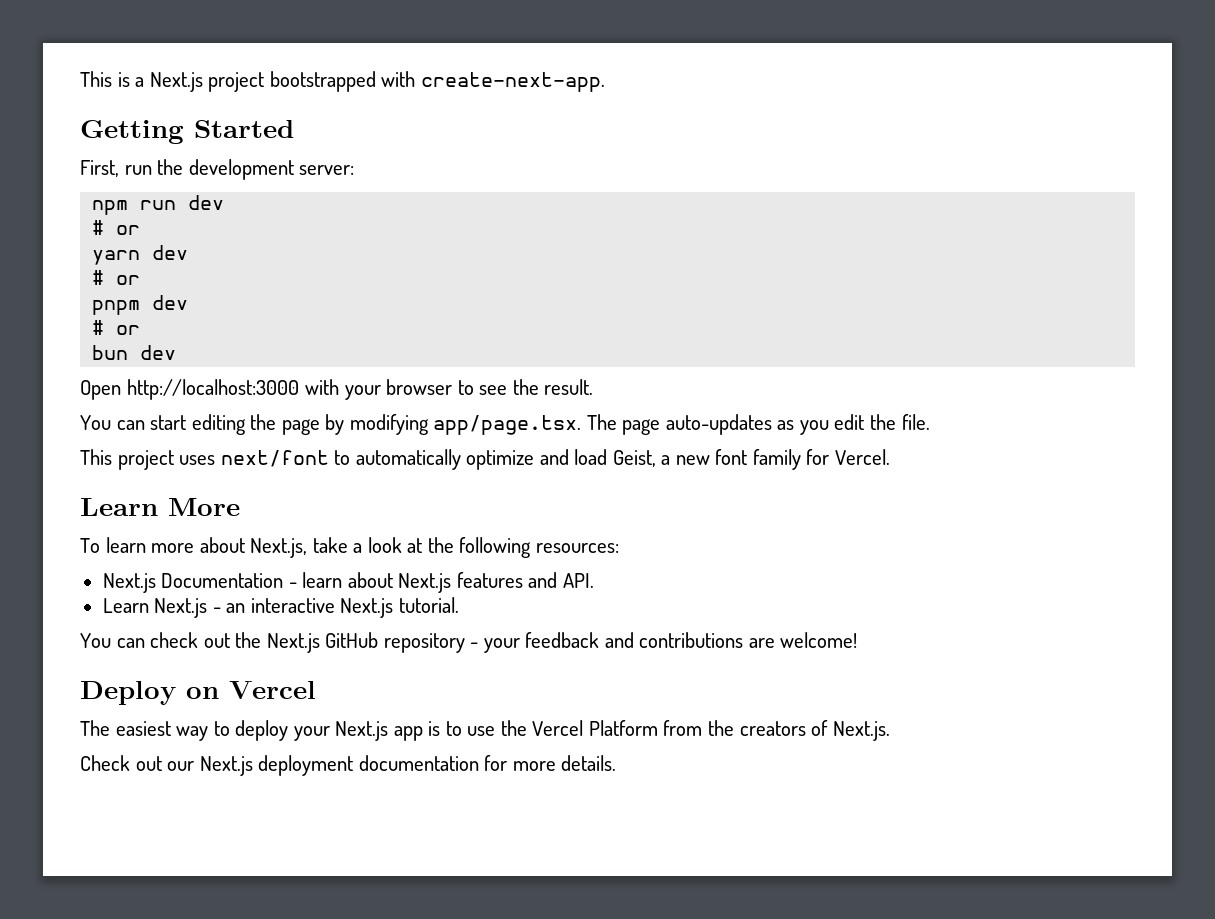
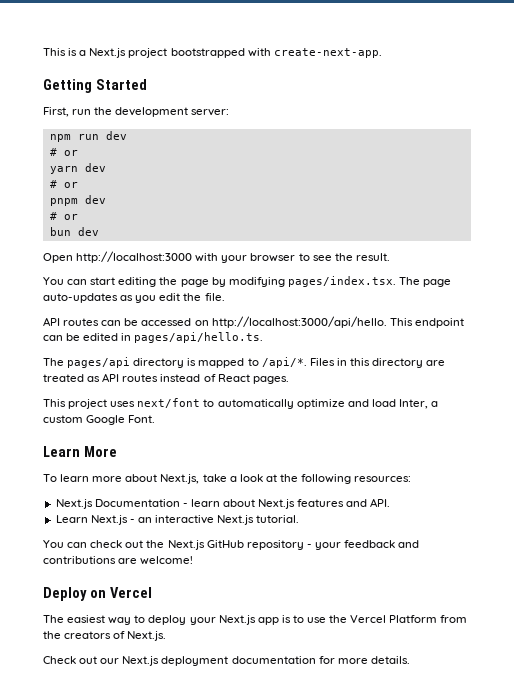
[433,415,582,435] app/page.tsx. -> [287,276,396,287] pages/index.tsx.
(930, 422) none -> [43,316,464,328] [43,332,264,343] [43,357,446,368] [43,373,289,384] // API routes can be accessed on http://localhost:3000/api/hello. This endpoint can be edited in pages/api/hello.ts. // The pages/api directory is mapped to /api/*. Files in this directory are treated as API routes instead of React pages.
[612,449,891,470] Geist, a new font family for Vercel. -> [398,399,439,409] [43,415,156,425] Inter, a custom Google Font.

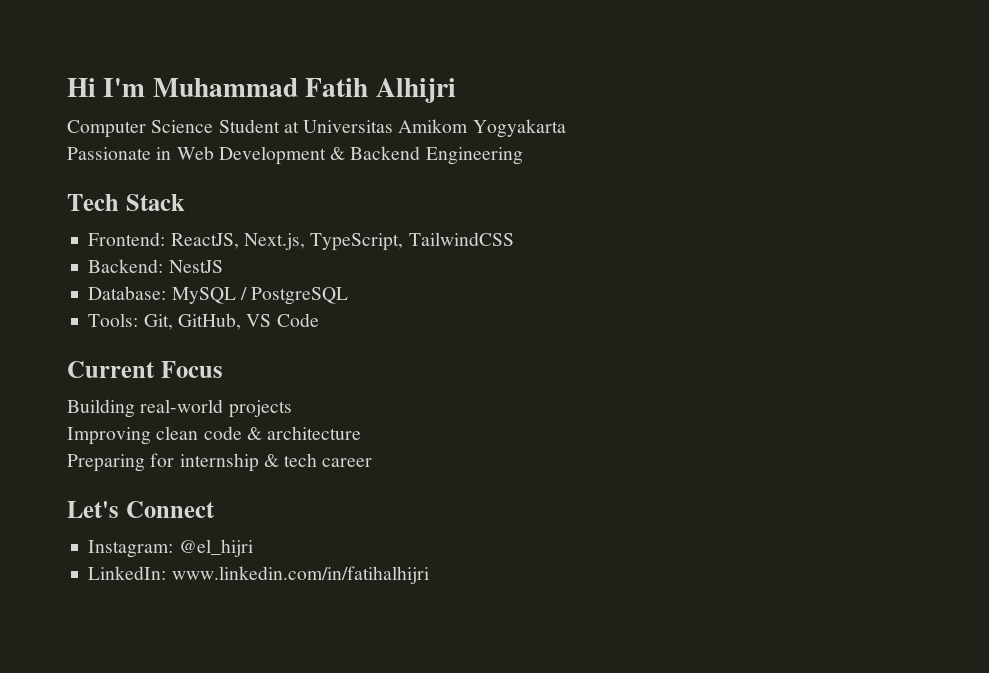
[43,48,382,58] [43,79,147,93] [43,107,230,117] [49,131,127,142] [49,148,78,156] [49,163,106,174] [49,180,78,188] [49,195,106,206] [49,212,78,220] [49,227,99,236] [43,251,390,263] [43,276,452,287] [43,293,225,303] [43,316,464,328] [43,332,264,343] [43,357,446,368] [43,373,289,384] [43,398,439,409] [43,415,156,425] [43,446,117,457] [43,474,412,484] [55,498,391,509] [55,515,300,525] [43,540,420,550] [43,556,194,565] [43,587,152,601] [43,615,468,625] [43,631,167,641] [43,656,410,666] This is a Next.js project bootstrapped with create-next-app. // Getting Started // First, run the development server: // npm run dev // # or // yarn dev // # or // pnpm dev // # or // bun dev // Open http://localhost:3000 with your browser to see the result. // You can start editing the page by modifying pages/index.tsx. The page auto-updates as you edit the file. // API routes can be accessed on http://localhost:3000/api/hello. This endpoint can be edited in pages/api/hello.ts. // The pages/api directory is mapped to /api/*. Files in this directory are treated as API routes instead of React pages. // This project uses next/font to automatically optimize and load Inter, a custom Google Font. // Learn More // To learn more about Next.js, take a look at the following resources: // Next.js Documentation - learn about Next.js features and API. // Learn Next.js - an interactive Next.js tutorial. // You can check out the Next.js GitHub repository - your feedback and contributions are welcome! // Deploy on Vercel // The easiest way to deploy your Next.js app is to use the Vercel Platform from the creators of Next.js. // Check out our Next.js deployment documentation for more details. -> [67,78,456,103] [67,119,566,138] [67,146,523,165] [67,194,185,211] [88,232,514,251] [88,259,223,273] [88,286,349,305] [88,313,319,330] [67,361,223,378] [67,399,292,418] [67,426,362,445] [67,453,373,472] [67,501,215,518] [88,539,253,558] [88,566,429,584] Hi I'm Muhammad Fatih Alhijri // Computer Science Student at Universitas Amikom Yogyakarta // Passionate in Web Development & Backend Engineering // Tech Stack // Frontend: ReactJS, Next.js, TypeScript, TailwindCSS // Backend: NestJS // Database: MySQL / PostgreSQL // Tools: Git, GitHub, VS Code // Current Focus // Building real-world projects // Improving clean code & architecture // Preparing for internship & tech career // Let's Connect // Instagram: @el_hijri // LinkedIn: www.linkedin.com/in/fatihalhijri

